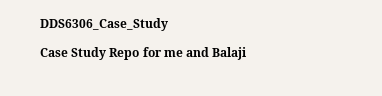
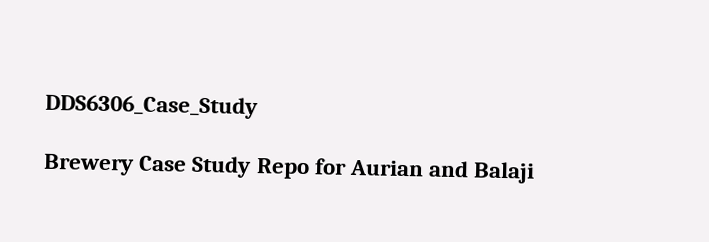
(168, 24) none -> [43,153,134,176] Brewery
[163,50,183,57] me -> [349,159,425,177] Aurian

